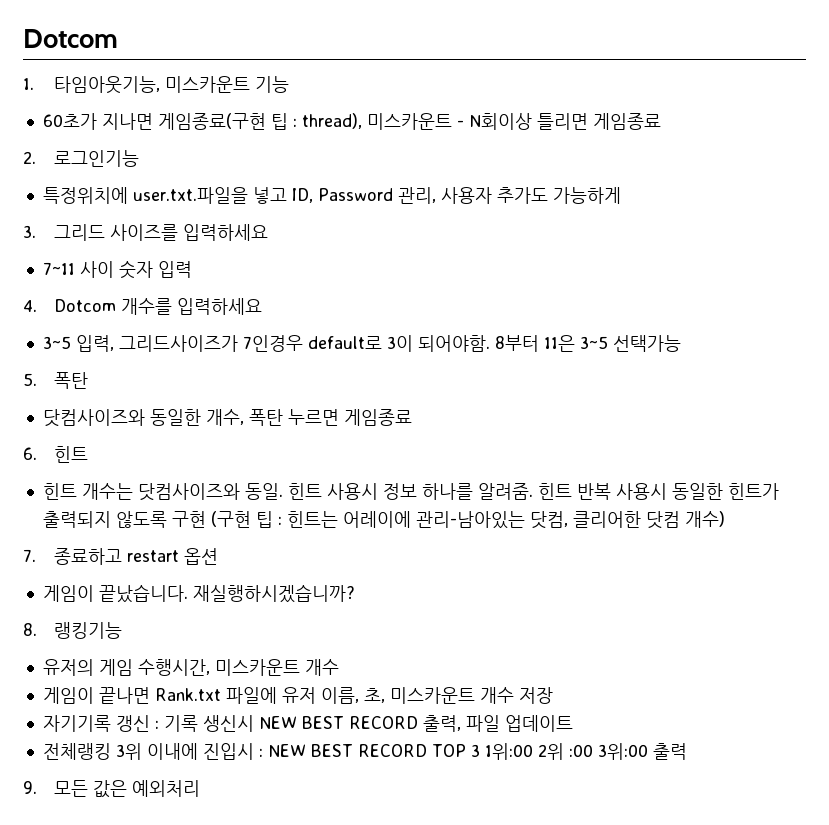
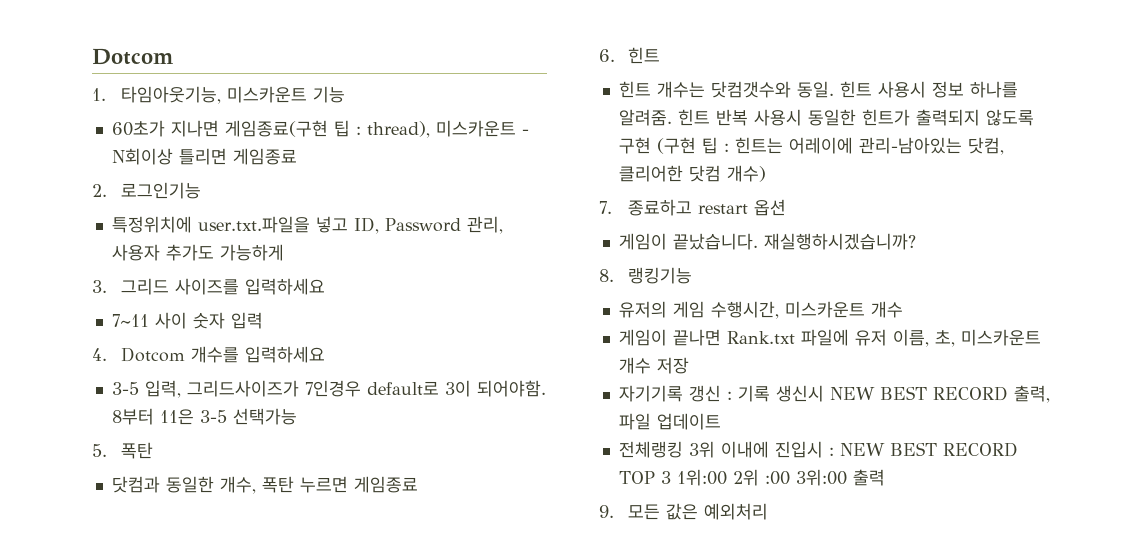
[42,336,71,349] 3~5 -> [111,382,139,395] 3-5
[579,336,608,349] 3~5 -> [199,410,227,423] 3-5
[42,409,145,427] 닷컴사이즈와 -> [111,476,160,493] 닷컴과
[137,483,240,501] 닷컴사이즈와 -> [710,81,791,98] 닷컴갯수와

